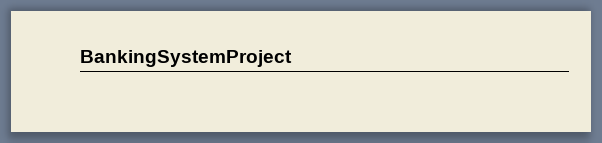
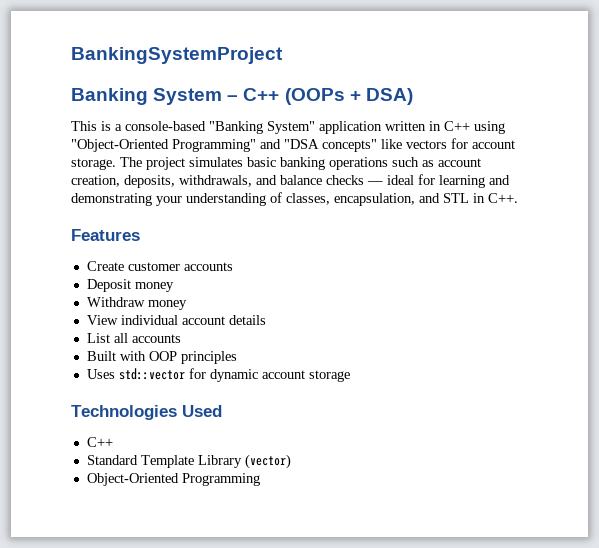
(292, 58) none -> [71,88,413,105] [71,121,505,134] [71,138,515,152] [71,157,481,170] [71,174,510,188] [71,192,518,206] [71,229,140,241] [86,261,233,271] [86,279,174,292] [86,297,187,310] [86,315,266,325] [86,333,181,343] [86,351,237,364] [86,368,350,382] [71,405,222,420] [86,437,113,447] [86,454,291,469] [86,473,260,486] // Banking System – C++ (OOPs + DSA) // This is a console-based "Banking System" application written in C++ using "Object-Oriented Programming" and "DSA concepts" like vectors for account storage. The project simulates basic banking operations such as account creation, deposits, withdrawals, and balance checks — ideal for learning and demonstrating your understanding of classes, encapsulation, and STL in C++. // Features // Create customer accounts // Deposit money // Withdraw money // View individual account details // List all accounts // Built with OOP principles // Uses std::vector for dynamic account storage // Technologies Used // C++ // Standard Template Library (vector) // Object-Oriented Programming

